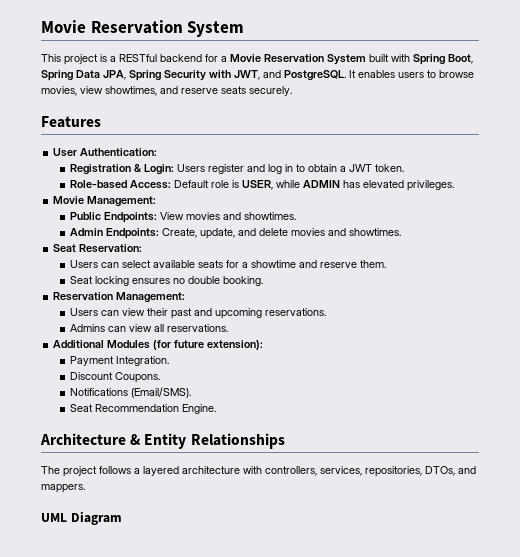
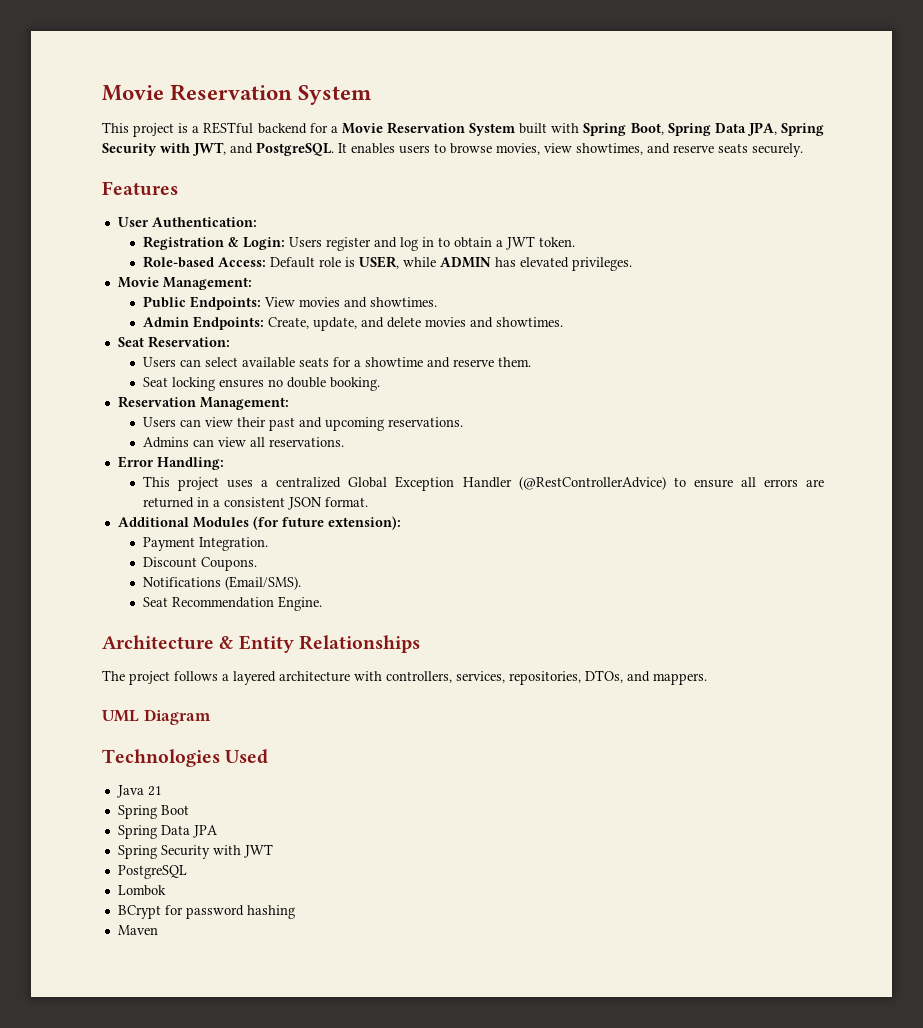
(228, 328) none -> [117,456,224,470] [142,476,824,491] [142,497,368,510] // Error Handling: // This project uses a centralized Global Exception Handler (@RestControllerAdvice) to ensure all errors are returned in a consistent JSON format.
(122, 518) none -> [102,749,269,767] [116,785,162,798] [117,805,189,819] [117,825,218,839] [117,844,273,859] [117,865,187,879] [117,885,166,896] [117,905,295,919] [117,925,158,935] // Technologies Used // Java 21 // Spring Boot // Spring Data JPA // Spring Security with JWT // PostgreSQL // Lombok // BCrypt for password hashing // Maven

